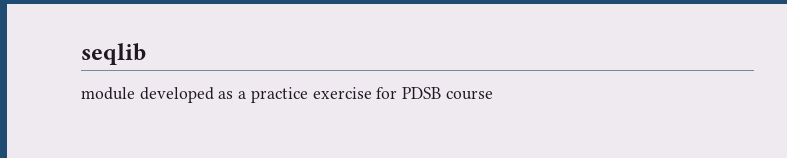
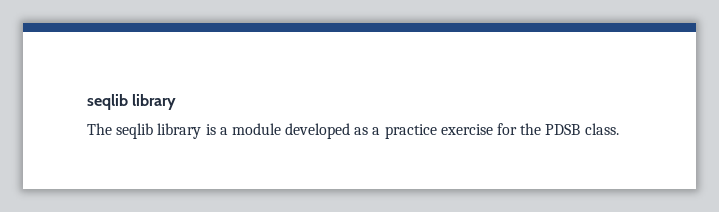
[81,43,146,65] seqlib // -> [87,94,177,110] [87,123,228,139] seqlib library // The seqlib library is a
[402,87,493,100] PDSB course -> [520,123,619,135] the PDSB class.

